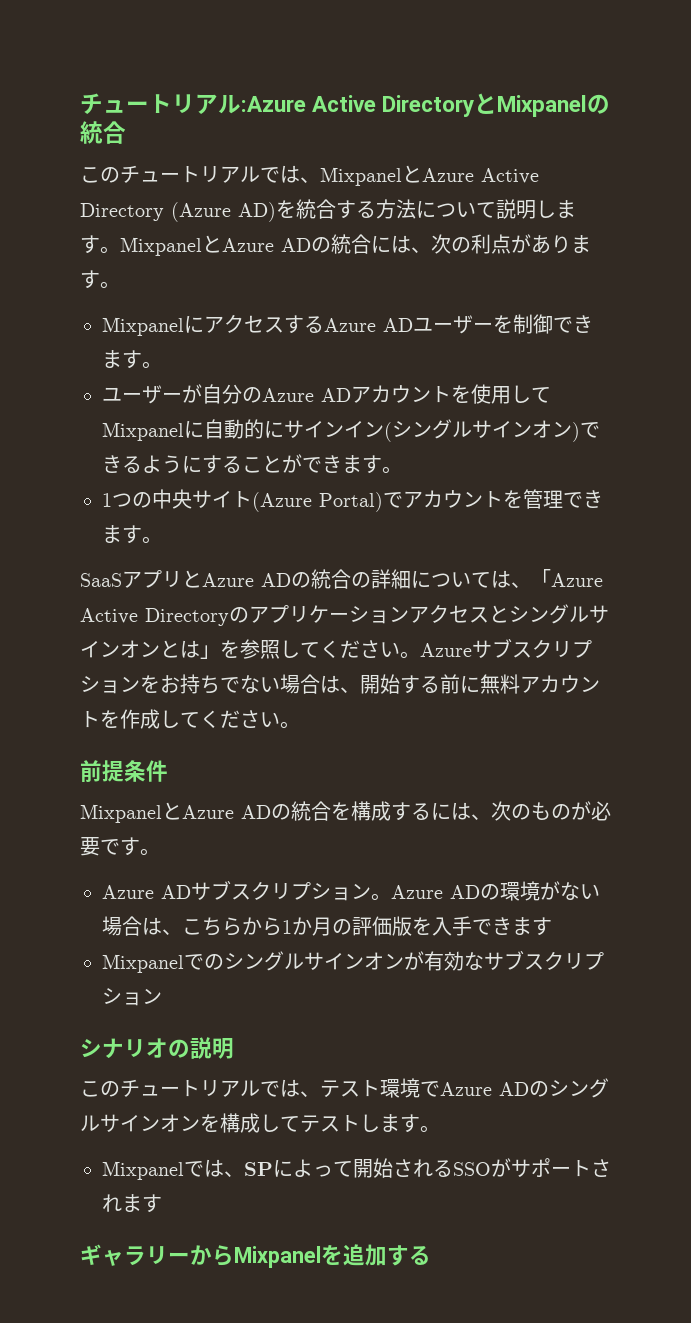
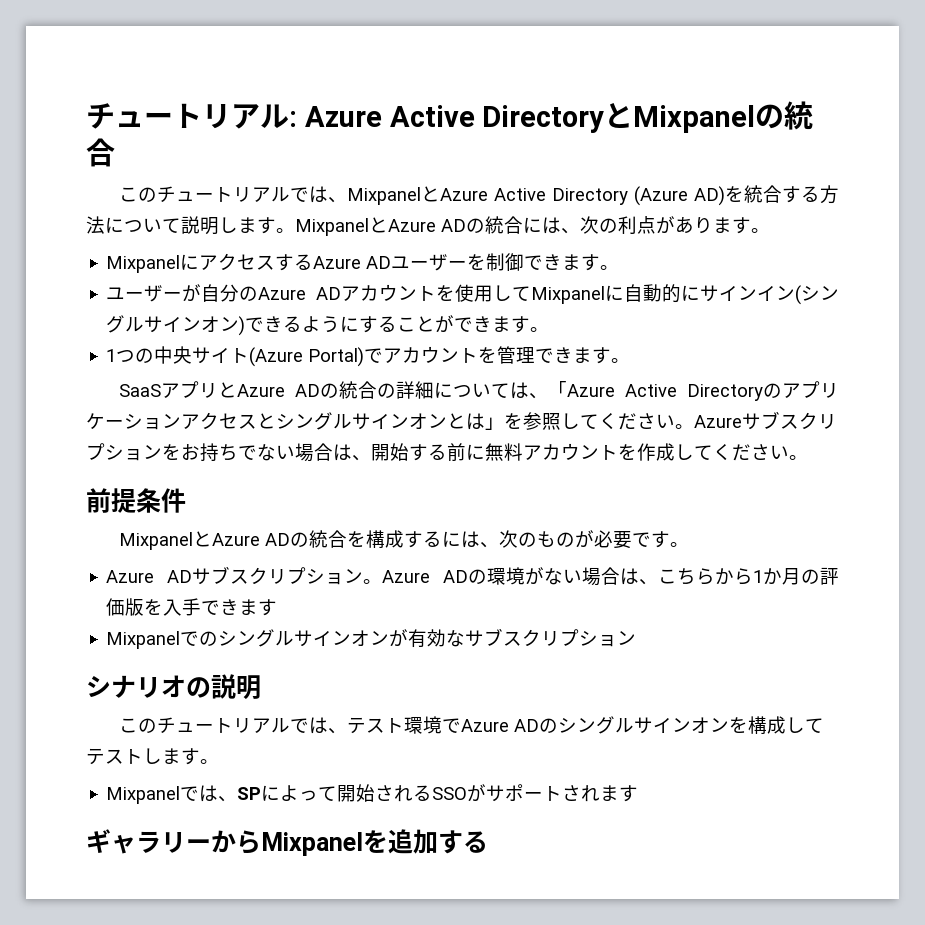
[80,93,306,114] チュートリアル:Azure -> [86,103,382,129] チュートリアル: Azure

